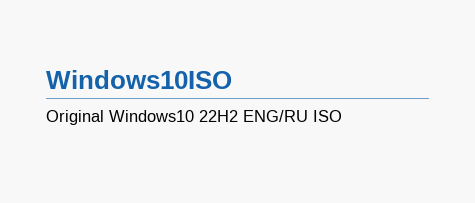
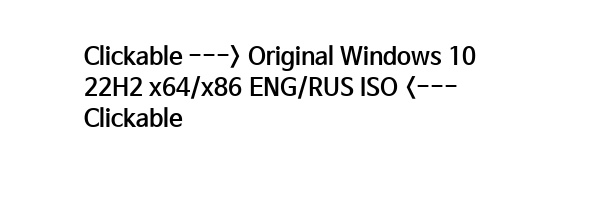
[46,70,232,89] [46,110,342,125] Windows10ISO // Original Windows10 22H2 ENG/RU ISO -> [84,45,476,71] [84,76,458,99] [84,107,183,127] Clickable ---> Original Windows 10 22H2 x64/x86 ENG/RUS ISO <--- Clickable

